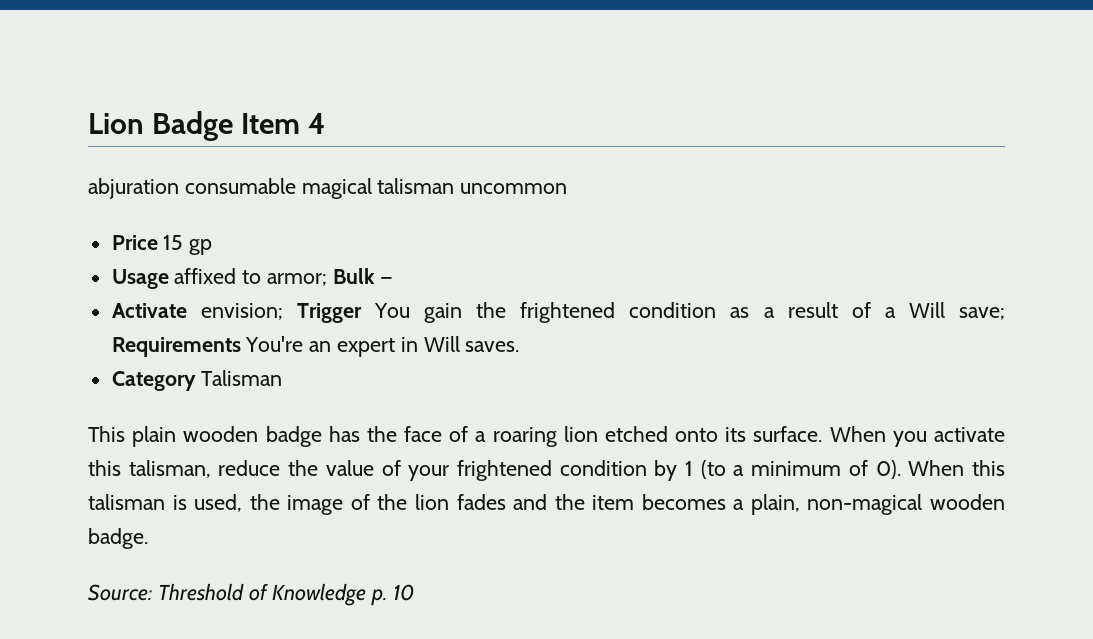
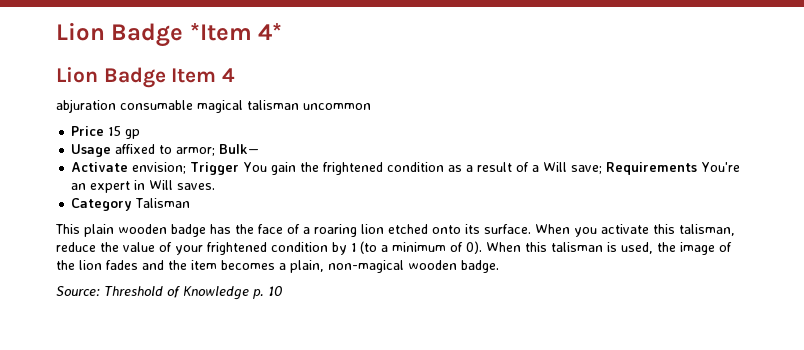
[88,111,234,141] Lion Badge -> [56,22,283,47] [56,67,166,88] Lion Badge *Item 4* // Lion Badge
[332,268,393,284] Bulk — -> [219,144,260,154] Bulk—

